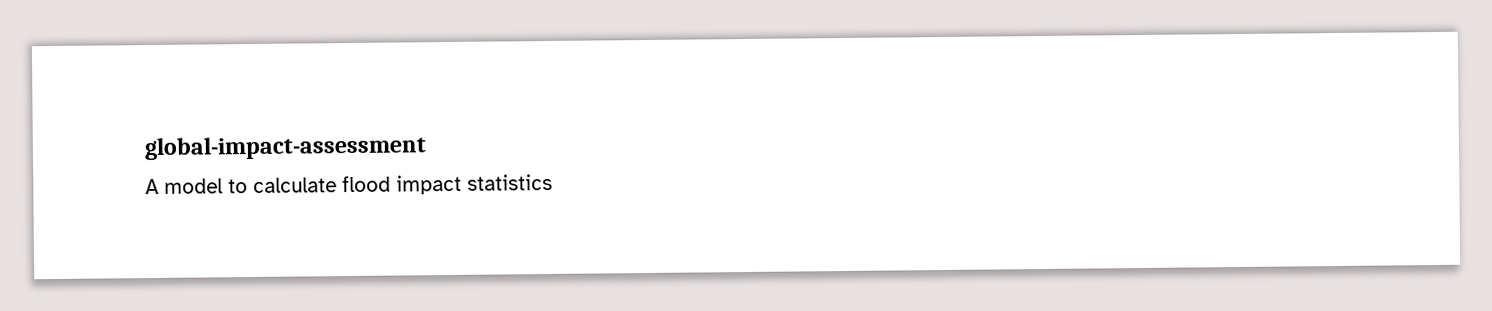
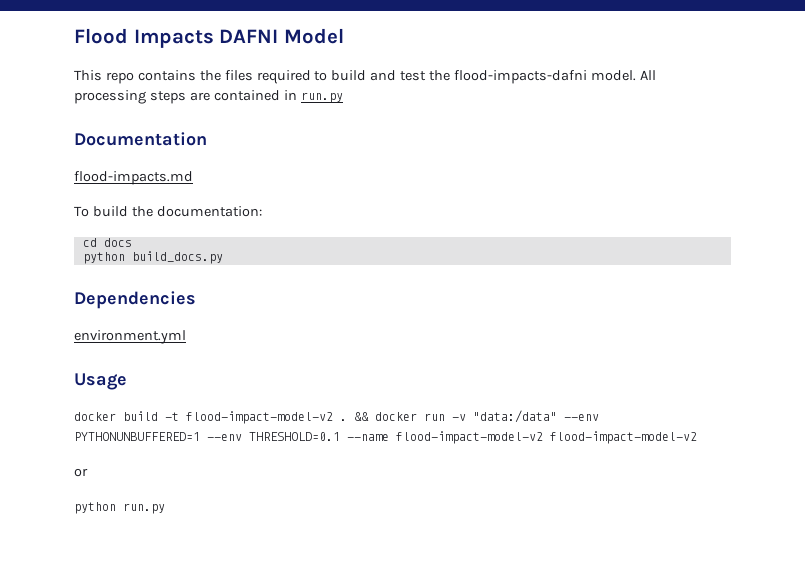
[144,135,427,161] [145,173,553,195] global-impact-assessment // A model to calculate flood impact statistics -> [74,28,344,48] [74,70,656,84] [74,90,343,104] [74,132,207,146] [74,171,193,185] [74,206,262,217] [82,238,132,247] [82,251,223,264] [74,291,196,309] [74,330,186,344] [74,373,127,390] [74,410,599,424] [74,431,697,444] [74,468,88,477] [74,502,165,514] Flood Impacts DAFNI Model // This repo contains the files required to build and test the flood-impacts-dafni model. All processing steps are contained in run.py // Documentation // flood-impacts.md // To build the documentation: // cd docs // python build_docs.py // Dependencies // environment.yml // Usage // docker build -t flood-impact-model-v2 . && docker run -v "data:/data" --env PYTHONUNBUFFERED=1 --env THRESHOLD=0.1 --name flood-impact-model-v2 flood-impact-model-v2 // or // python run.py

